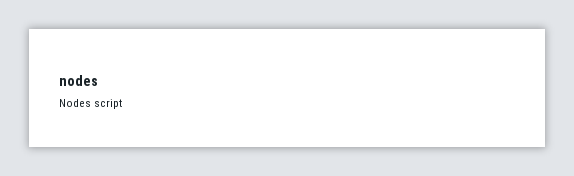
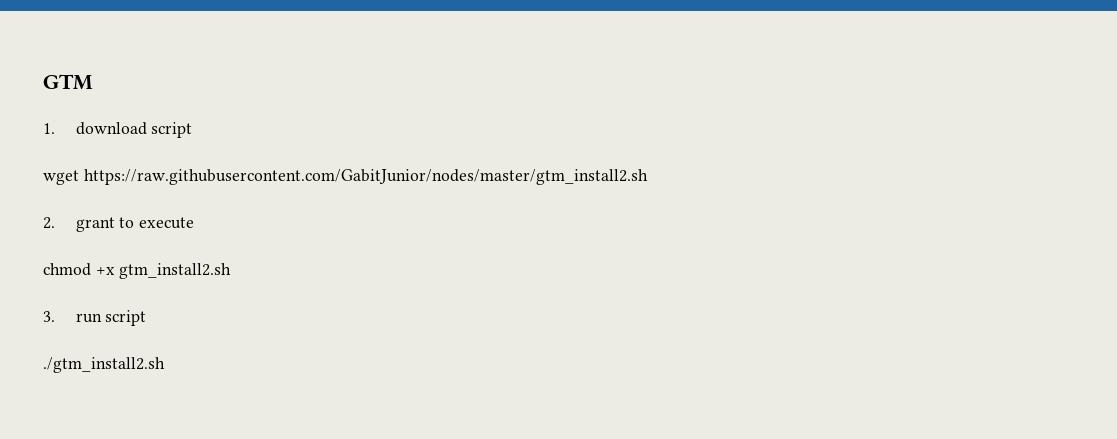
[59,75,98,86] [59,99,123,109] nodes // Nodes script -> [43,74,93,90] [43,122,193,138] [43,169,648,185] [43,217,195,232] [43,263,232,279] [43,310,147,326] [43,357,165,373] GTM // 1. download script // wget https://raw.githubusercontent.com/GabitJunior/nodes/master/gtm_install2.sh // 2. grant to execute // chmod +x gtm_install2.sh // 3. run script // ./gtm_install2.sh

